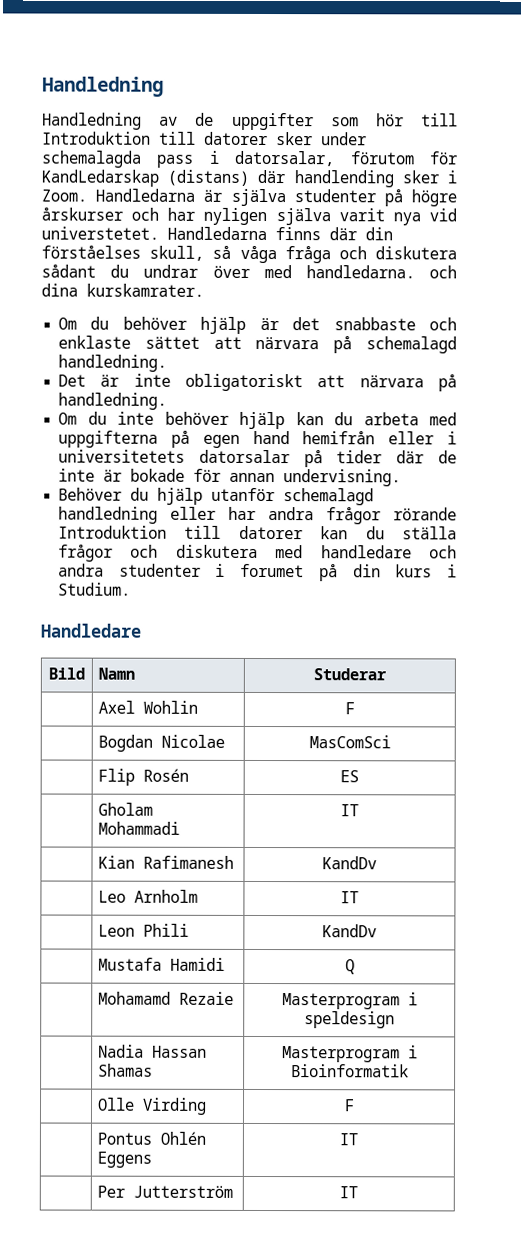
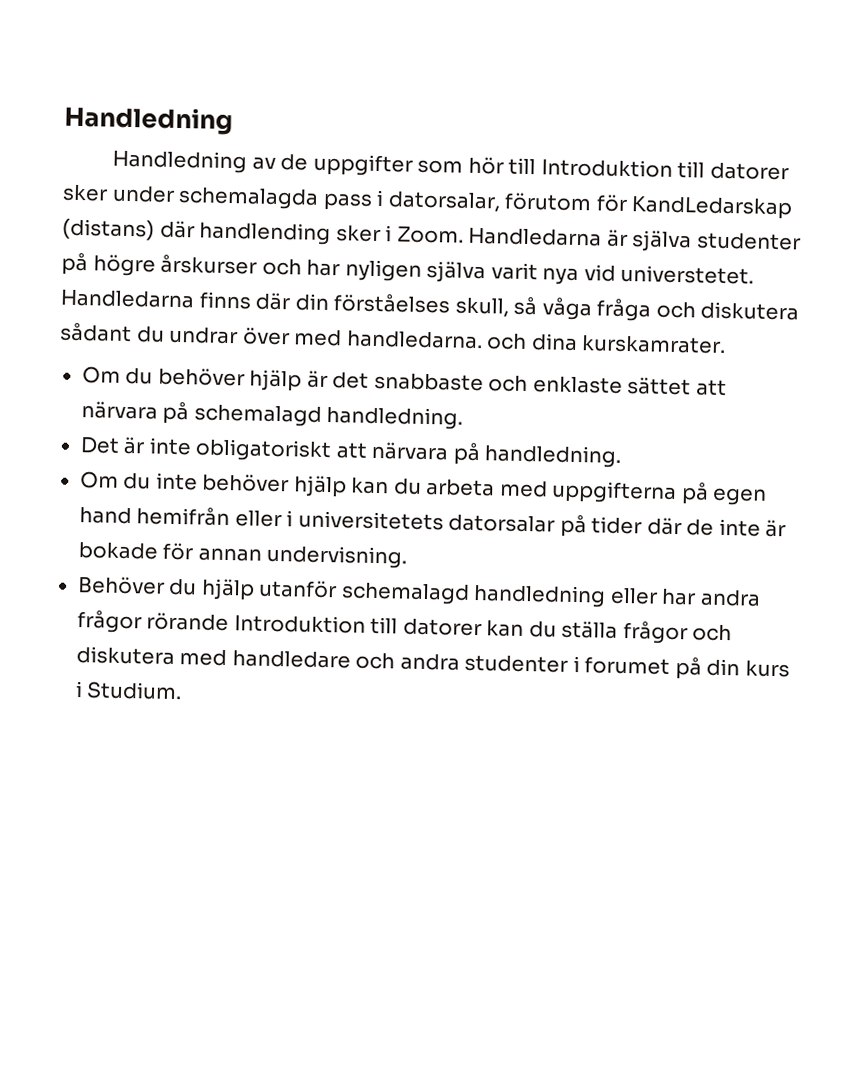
[40,623,142,638] [48,667,85,680] [98,667,136,680] [313,668,387,681] [98,700,199,714] [344,702,355,715] [98,734,226,752] [308,735,391,749] [98,768,190,786] [340,770,359,783] [98,802,154,816] [98,821,181,835] [340,804,359,817] [98,855,235,869] [322,856,377,870] [98,889,199,903] [340,891,359,904] [98,923,190,937] [322,924,377,938] [98,957,226,971] [344,959,355,975] [98,991,235,1005] [281,992,418,1010] [304,1011,395,1029] [98,1044,208,1058] [98,1063,154,1077] [281,1045,418,1063] [290,1064,409,1078] [97,1097,208,1115] [343,1099,355,1112] [97,1131,207,1145] [97,1151,153,1168] [339,1133,358,1146] [97,1185,234,1198] [339,1186,358,1199] // Handledare // Bild | Namn | Studerar // | Axel Wohlin | F // | Bogdan Nicolae | MasComSci // | Flip Rosén | ES // | Gholam Mohammadi | IT // | Kian Rafimanesh | KandDv // | Leo Arnholm | IT // | Leon Phili | KandDv // | Mustafa Hamidi | Q // | Mohamamd Rezaie | Masterprogram i speldesign // | Nadia Hassan Shamas | Masterprogram i Bioinformatik // | Olle Virding | F // | Pontus Ohlén Eggens | IT // | Per Jutterström | IT -> (183, 691) none

